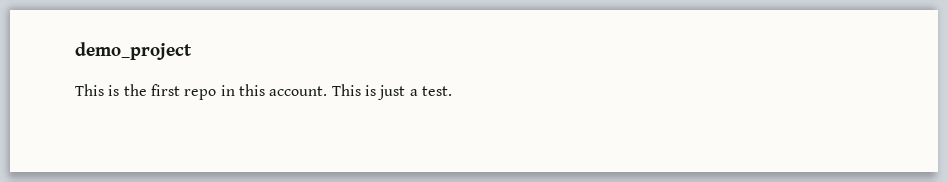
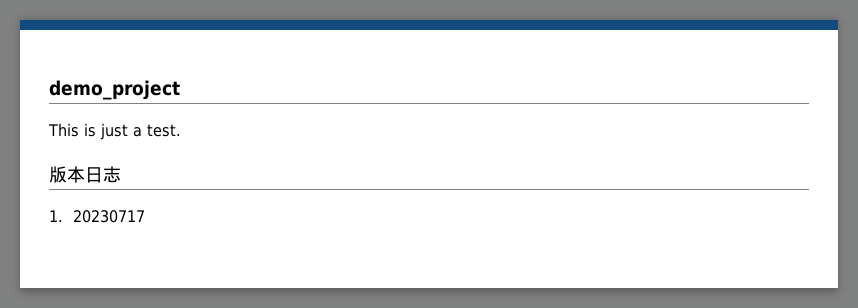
[123,84,376,100] the first repo in this account. This is -> (96, 130) none
(452, 91) none -> [49,166,121,183] [49,210,146,223] // 版本日志 // 1. 20230717

